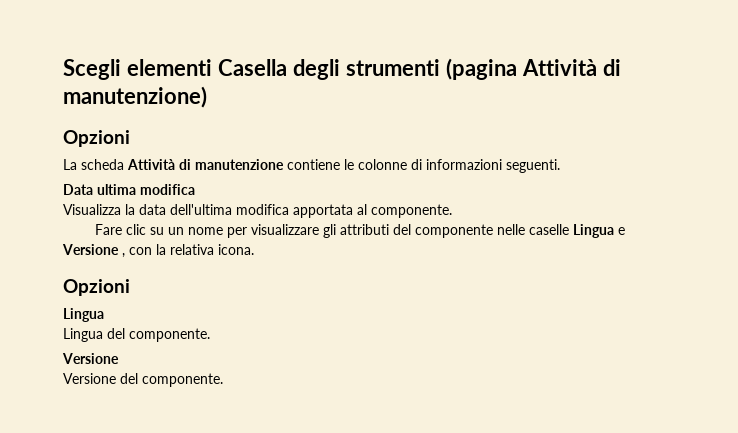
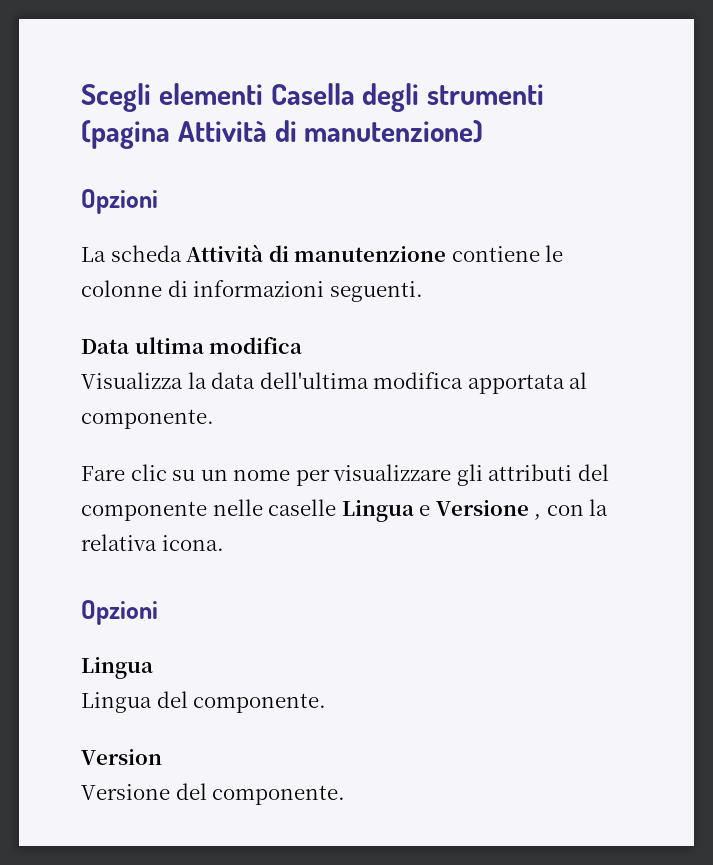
[62,353,119,364] Versione -> [81,749,162,765] Version

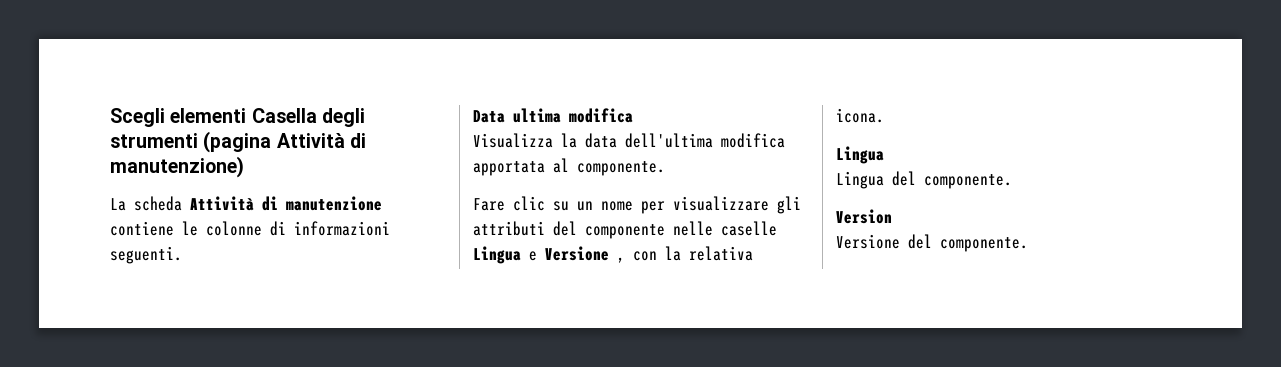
[81,189,158,214] // Opzioni -> (244, 167) none
[81,600,158,625] // Opzioni -> (884, 115) none

